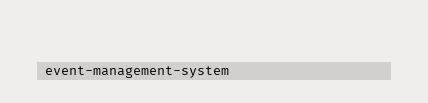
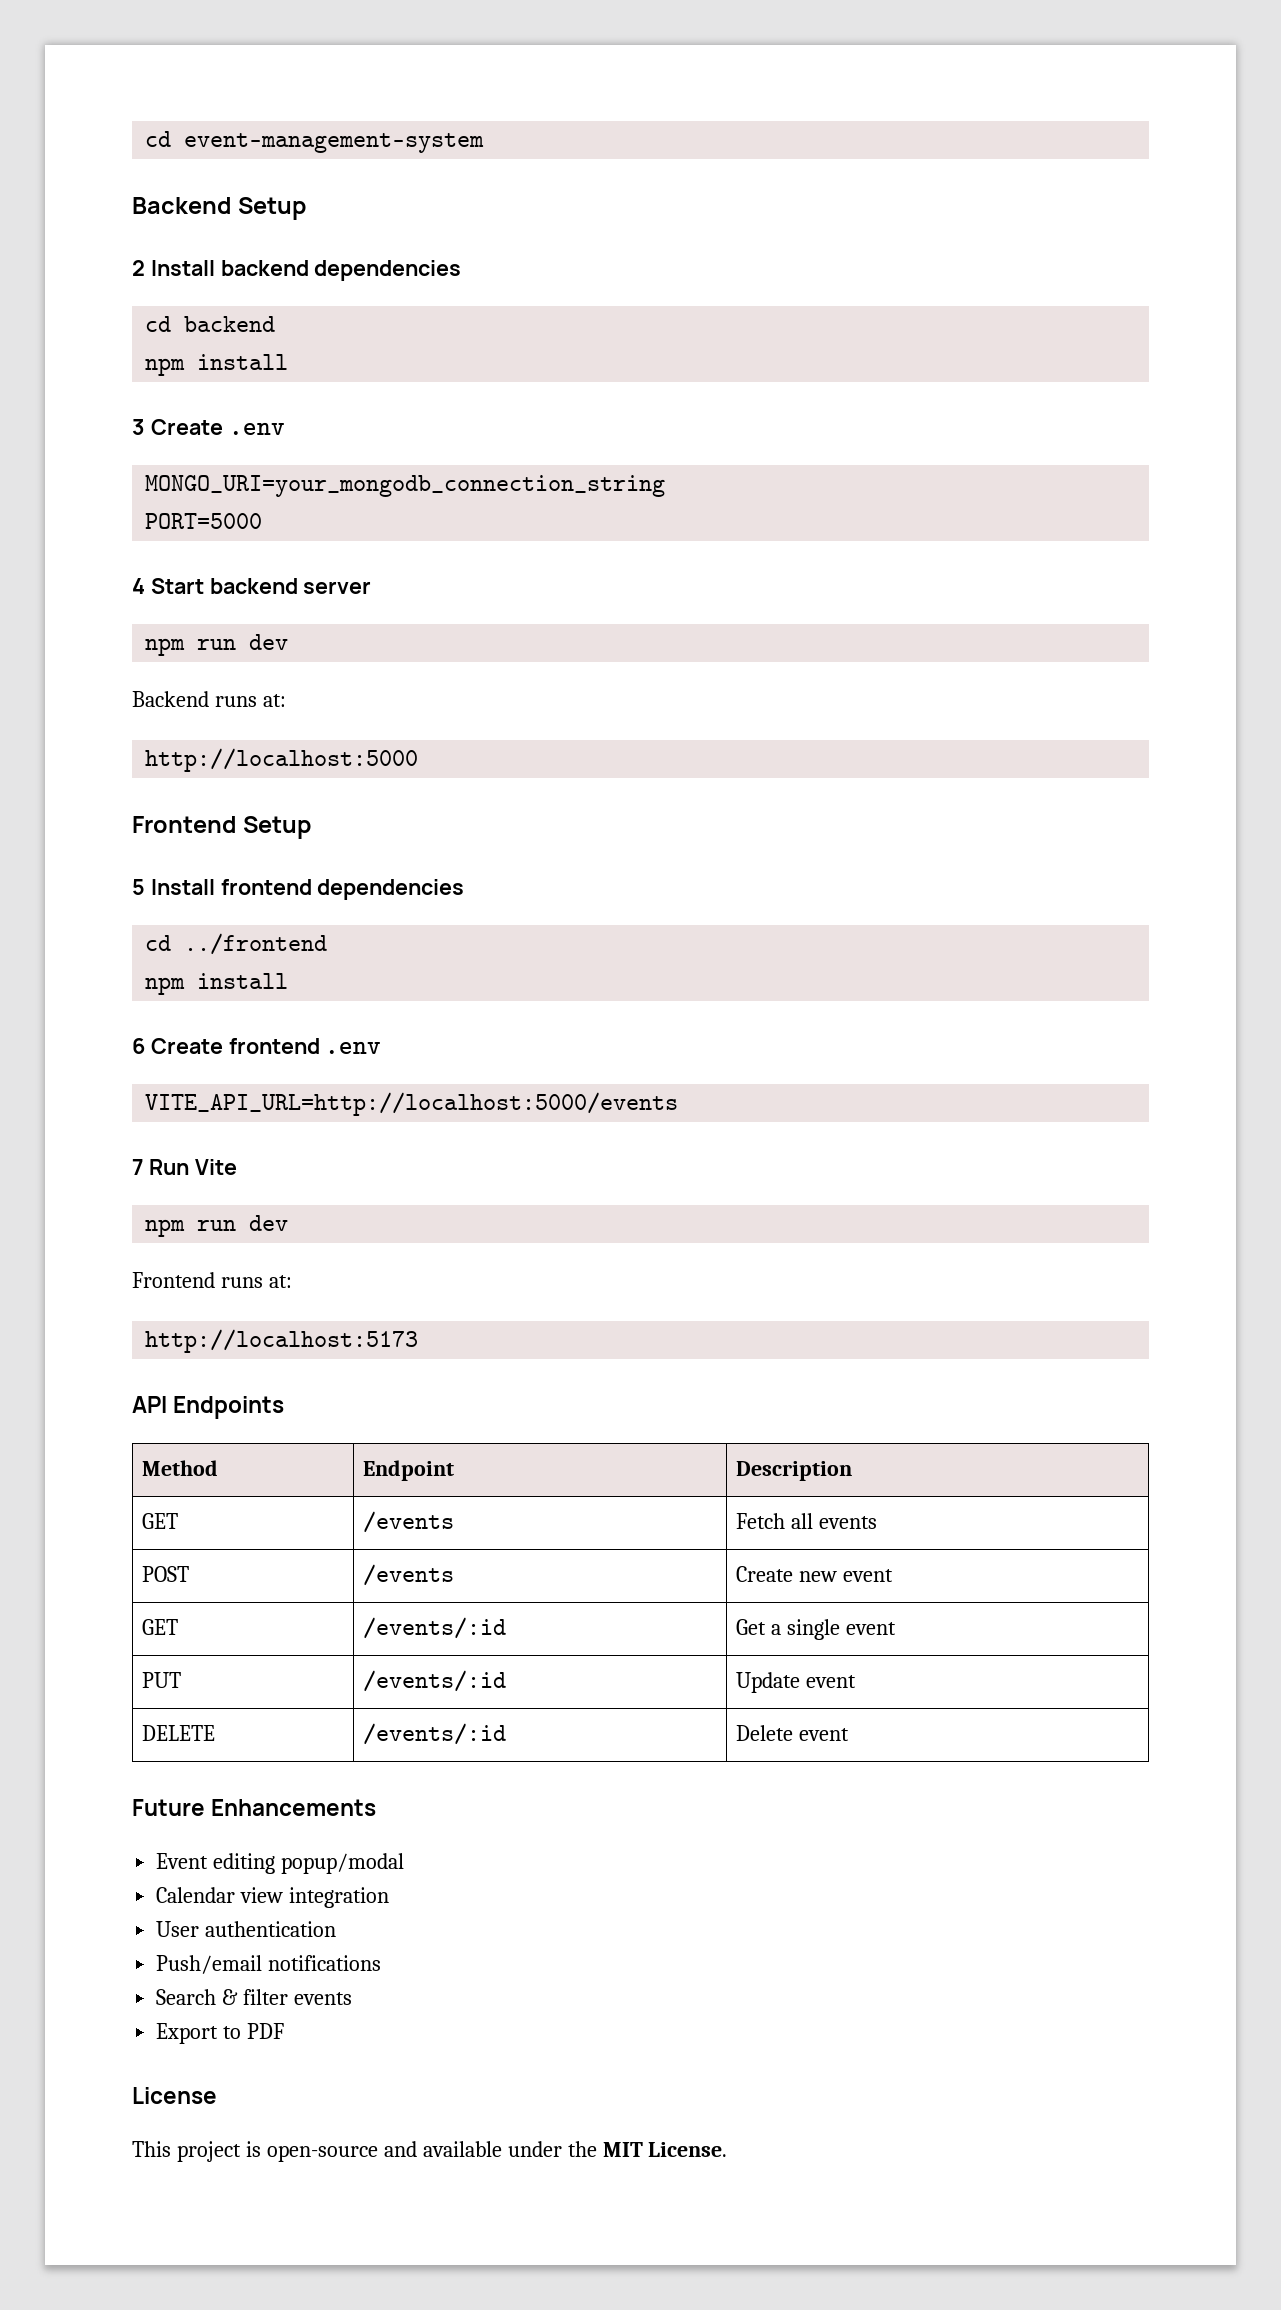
(44, 72) none -> [145,131,172,147] cd
(229, 72) none -> [132,197,307,220] [132,260,462,281] [145,316,276,332] [145,354,289,376] [132,419,285,435] [145,475,666,497] [145,513,263,529] [132,578,372,594] [145,634,289,656] [132,691,286,707] [145,748,419,772] [132,816,312,839] [132,879,465,900] [145,933,328,955] [145,973,289,995] [132,1038,382,1054] [145,1092,679,1116] [132,1159,237,1175] [145,1215,289,1237] [132,1272,292,1288] [145,1329,419,1353] [132,1396,285,1419] [142,1460,219,1476] [363,1460,455,1481] [736,1461,853,1481] [142,1513,179,1529] [363,1511,455,1533] [736,1513,878,1529] [142,1566,190,1582] [363,1564,455,1586] [736,1566,894,1582] [142,1619,179,1635] [363,1617,507,1639] [736,1619,897,1640] [142,1672,182,1688] [363,1670,507,1692] [736,1672,857,1693] [142,1725,216,1741] [363,1723,507,1745] [736,1725,850,1741] [132,1799,377,1816] [156,1853,405,1874] [156,1887,390,1908] [156,1921,337,1937] [156,1955,382,1974] [156,1989,353,2005] [156,2023,285,2044] [132,2087,217,2104] [132,2141,728,2162] // Backend Setup // 2 Install backend dependencies // cd backend // npm install // 3 Create .env // MONGO_URI=your_mongodb_connection_string // PORT=5000 // 4 Start backend server // npm run dev // Backend runs at: // http://localhost:5000 // Frontend Setup // 5 Install frontend dependencies // cd ../frontend // npm install // 6 Create frontend .env // VITE_API_URL=http://localhost:5000/events // 7 Run Vite // npm run dev // Frontend runs at: // http://localhost:5173 // API Endpoints // Method | Endpoint | Description // GET | /events | Fetch all events // POST | /events | Create new event // GET | /events/:id | Get a single event // PUT | /events/:id | Update event // DELETE | /events/:id | Delete event // Future Enhancements // Event editing popup/modal // Calendar view integration // User authentication // Push/email notifications // Search & filter events // Export to PDF // License // This project is open-source and available under the MIT License.

